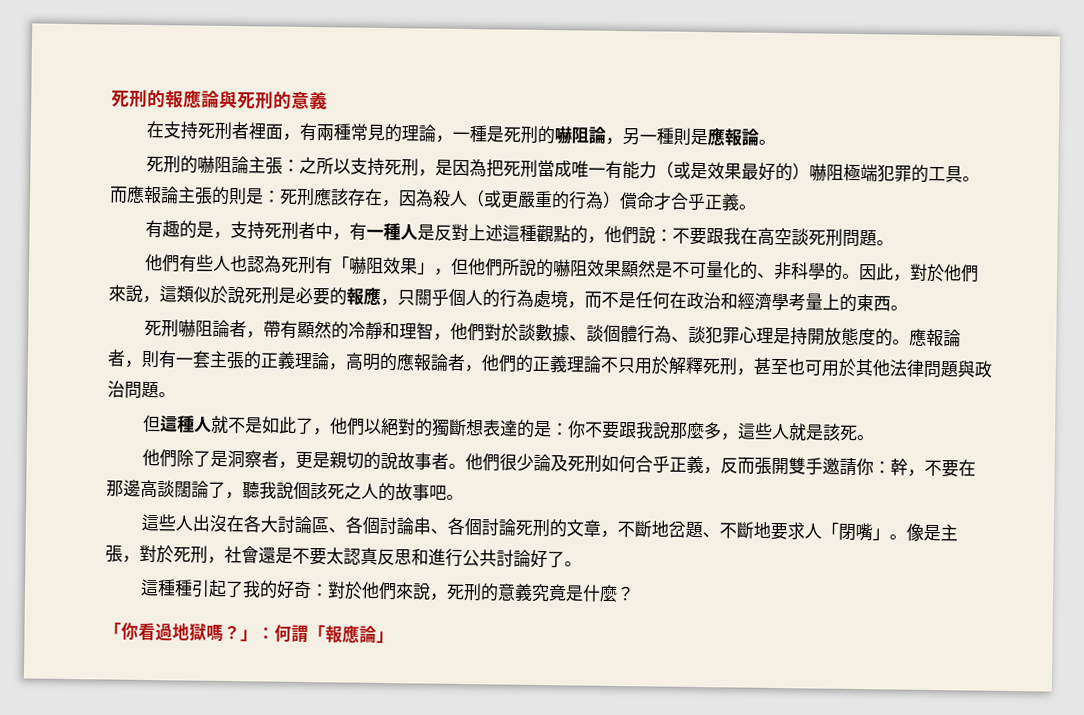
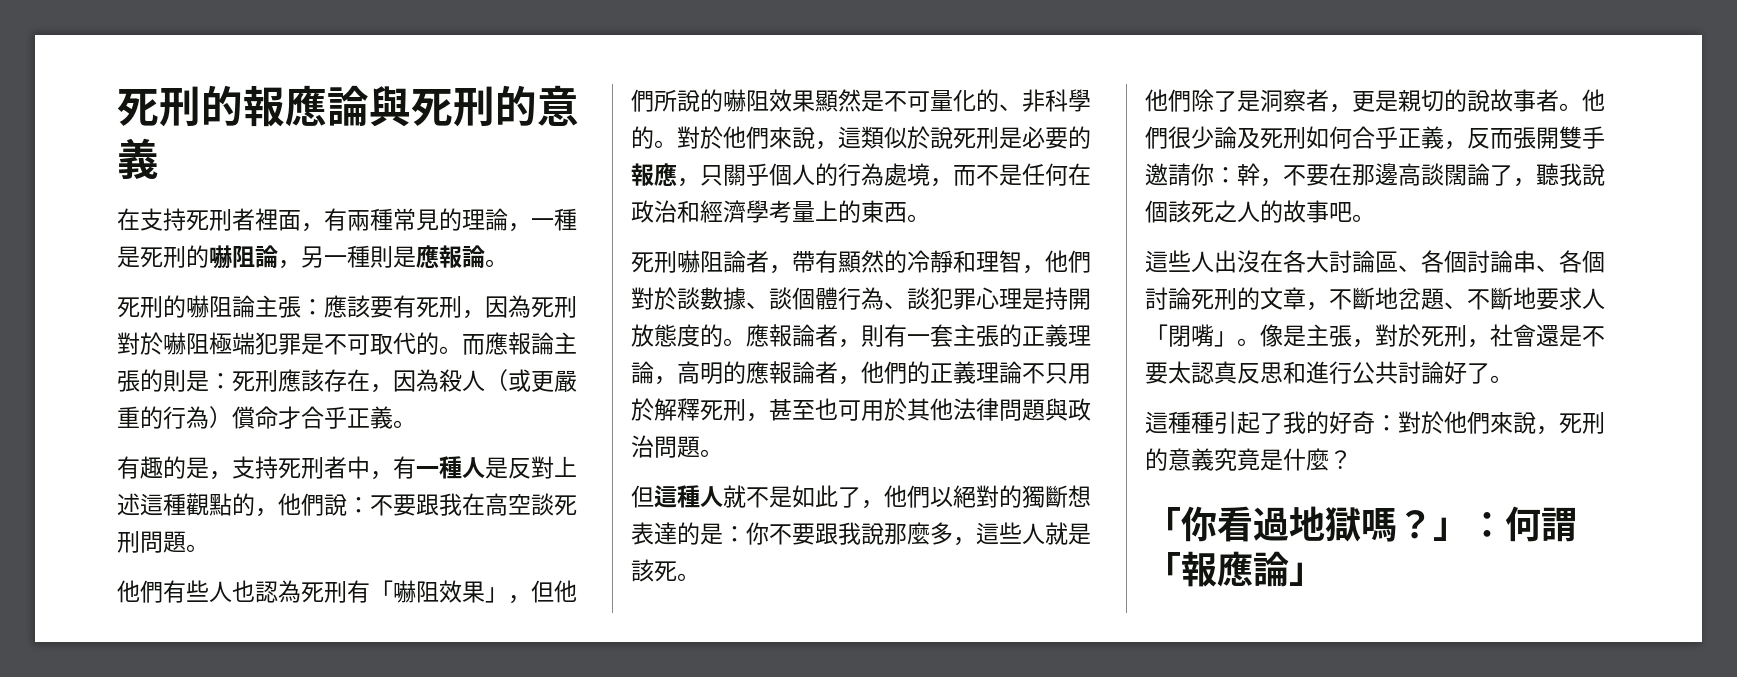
[299,156,964,183] 之所以支持死刑，是因為把死刑當成唯一有能力（或是效果最好的）嚇阻極端犯罪的工具 -> [324,295,577,319] [117,332,439,355] 應該要有死刑，因為死刑對於嚇阻極端犯罪是不可取代的
[859,263,912,282] 因此， -> (677, 144) none

